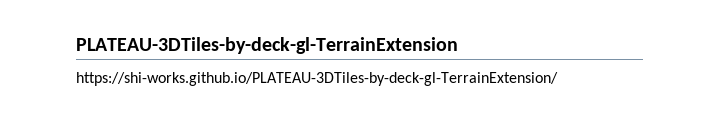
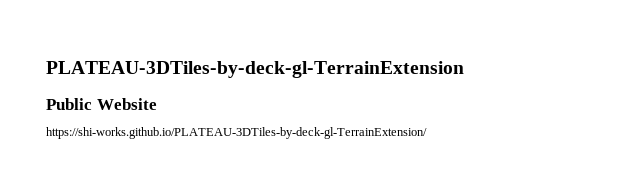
(458, 45) none -> [46,98,157,110] // Public Website

